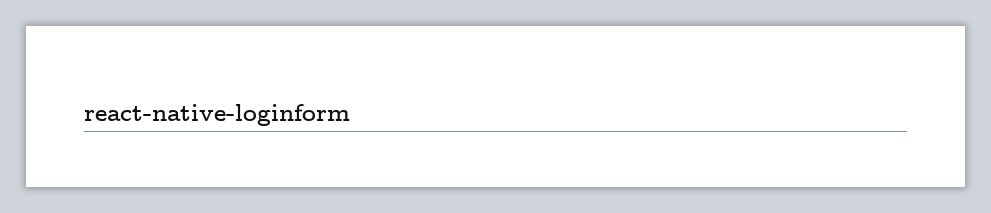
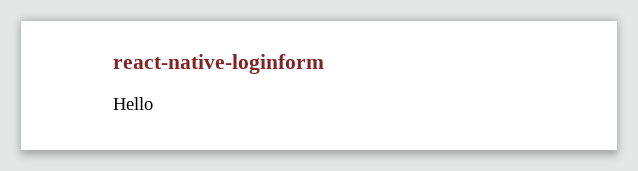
(350, 115) none -> [113,97,153,110] // Hello

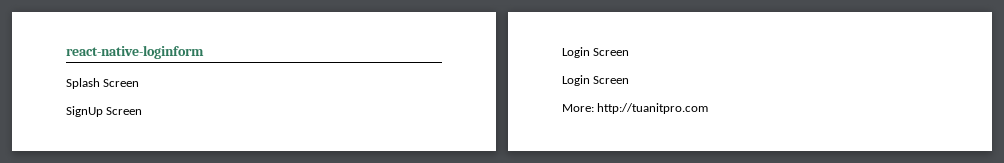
[113,97,153,110] Hello -> [66,78,140,89] [66,106,143,117] [562,47,630,58] [562,75,630,86] [562,103,709,114] Splash Screen // SignUp Screen // Login Screen // Login Screen // More: http://tuanitpro.com

